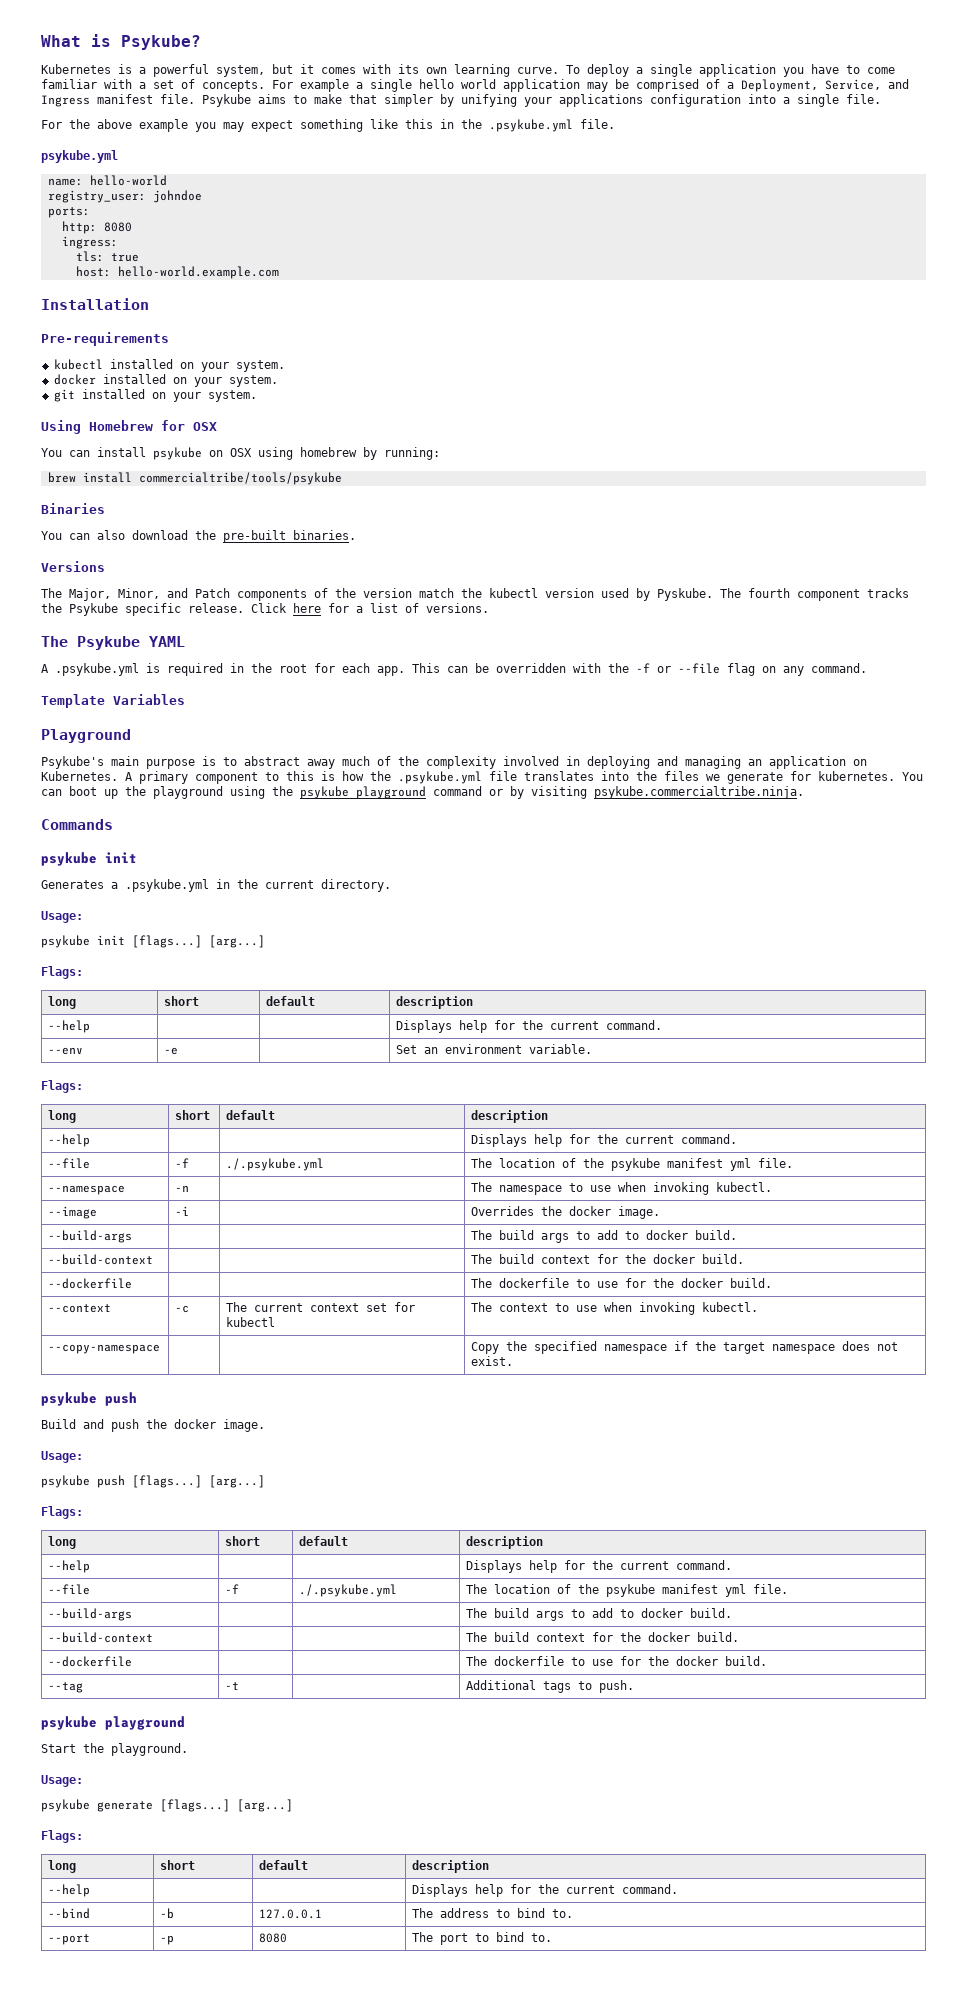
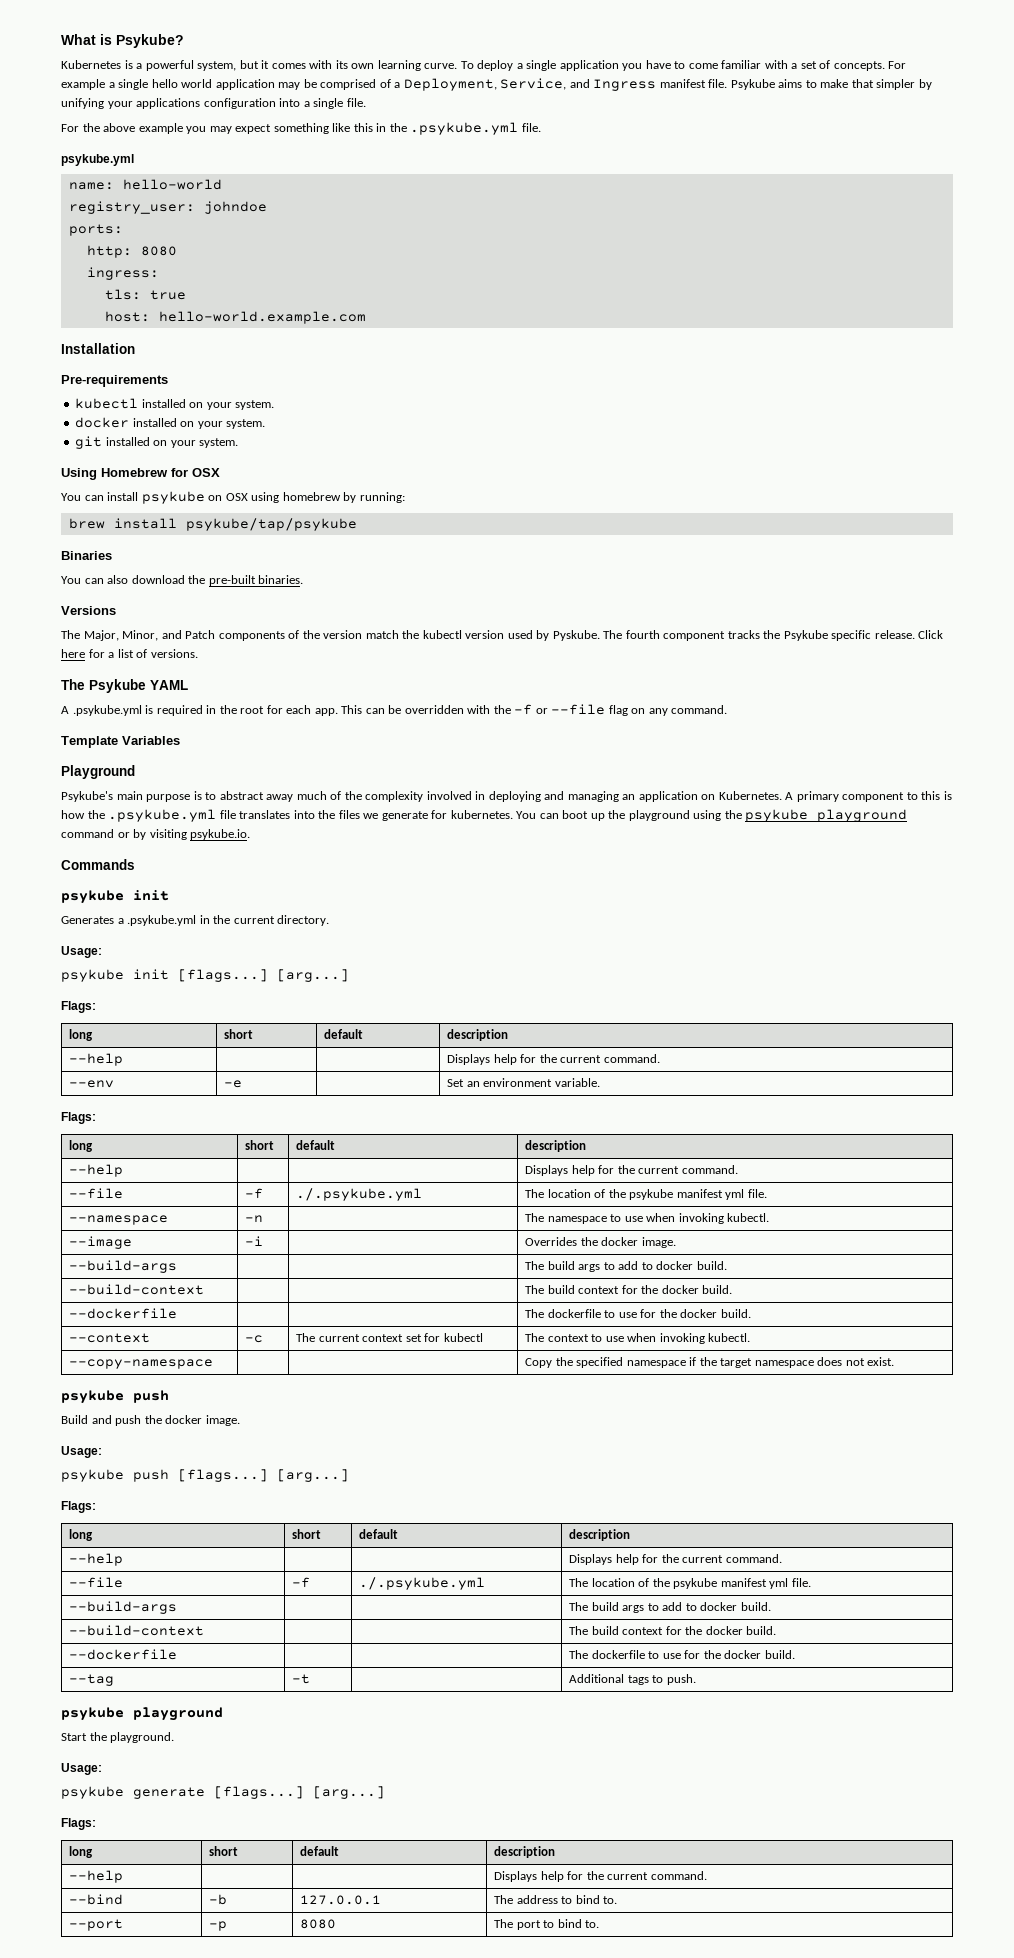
[138,472,342,485] commercialtribe/tools/psykube -> [185,518,357,531] psykube/tap/psykube
[594,786,804,799] psykube.commercialtribe.ninja. -> [190,829,251,840] psykube.io.

